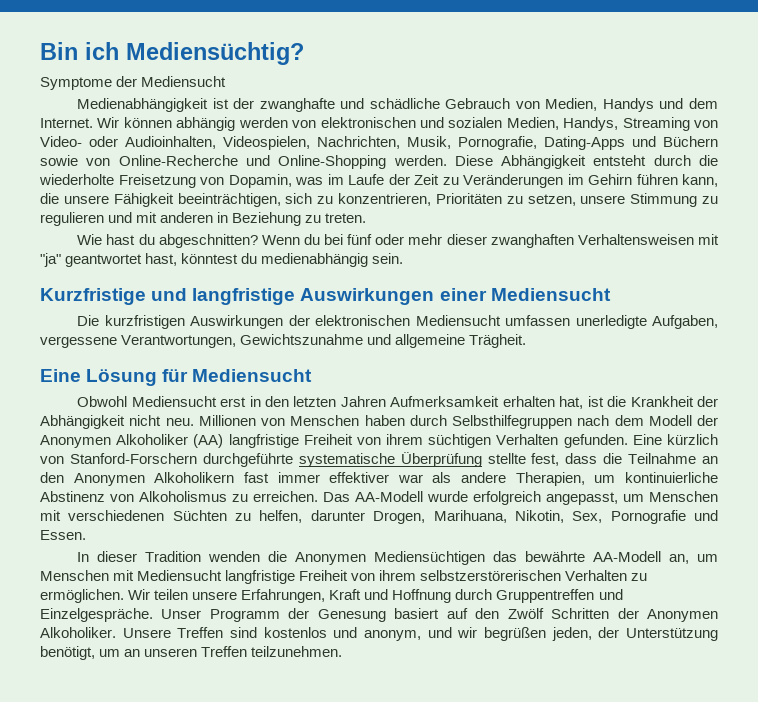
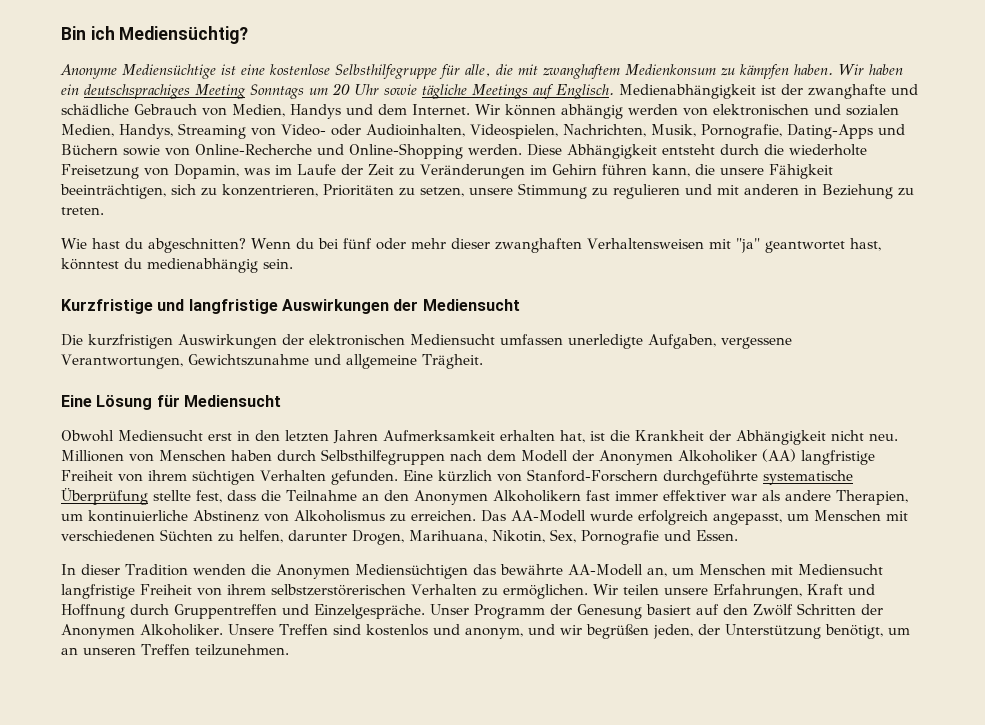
[40,76,227,90] Symptome der Mediensucht // -> [60,64,903,79] [61,83,614,99] Anonyme Mediensüchtige ist eine kostenlose Selbsthilfegruppe für alle, die mit zwanghaftem Medienkonsum zu kämpfen haben. Wir haben ein deutschsprachiges Meeting Sonntags um 20 Uhr sowie tägliche Meetings auf Englisch.
[439,288,487,301] einer -> [393,299,419,311] der

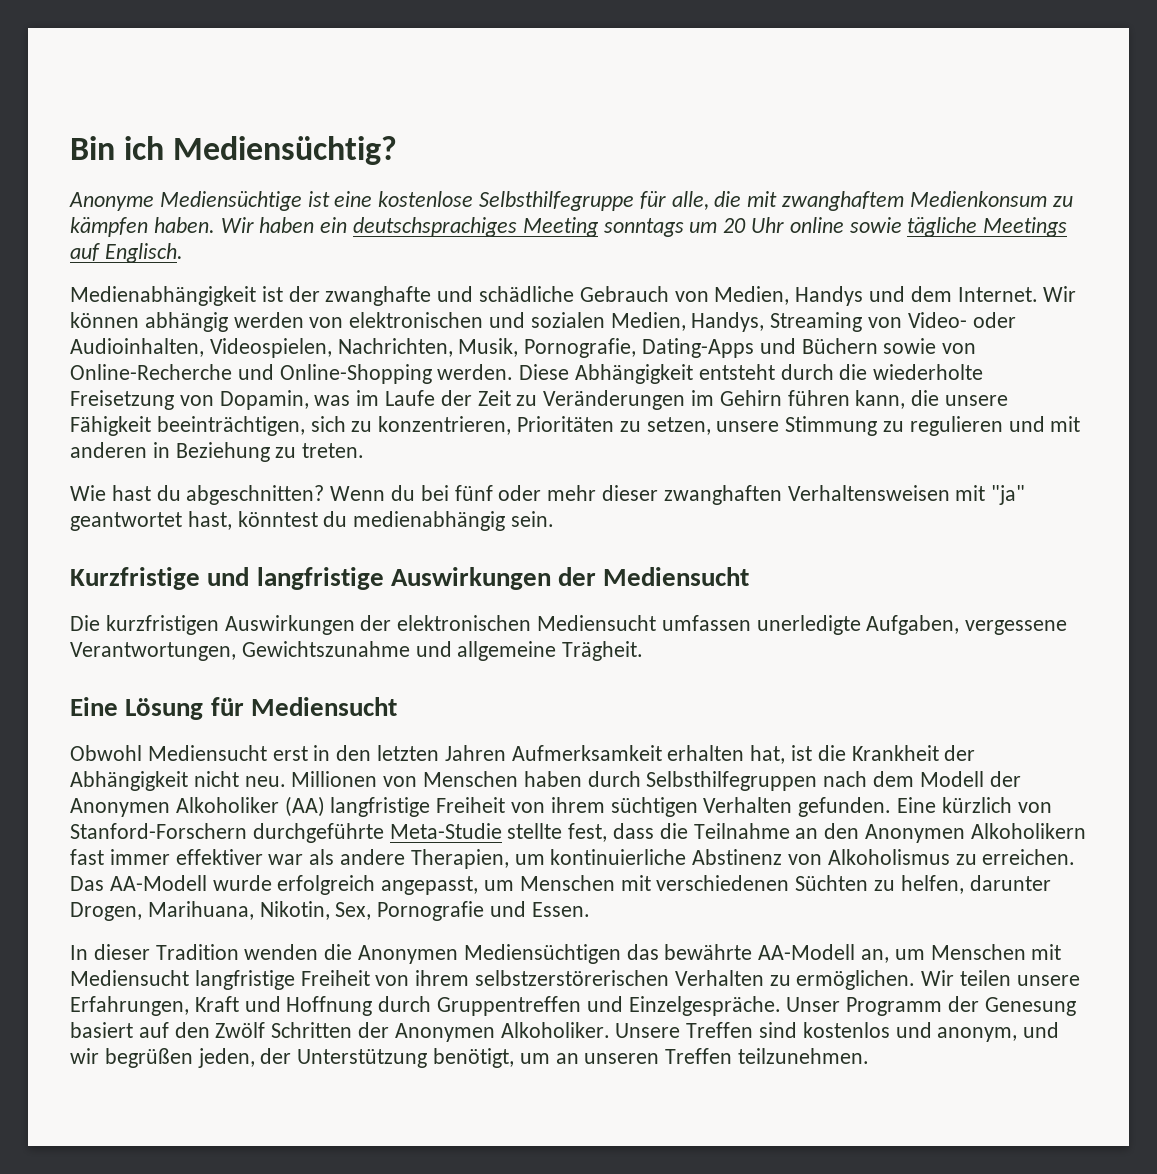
[249,84,304,99] Sonntags -> [603,218,684,237] sonntags
(379, 90) none -> [789,217,844,233] online
(614, 91) none -> (183, 253) //
[762,470,853,485] [61,488,148,505] systematische Überprüfung -> [389,823,502,839] Meta-Studie

